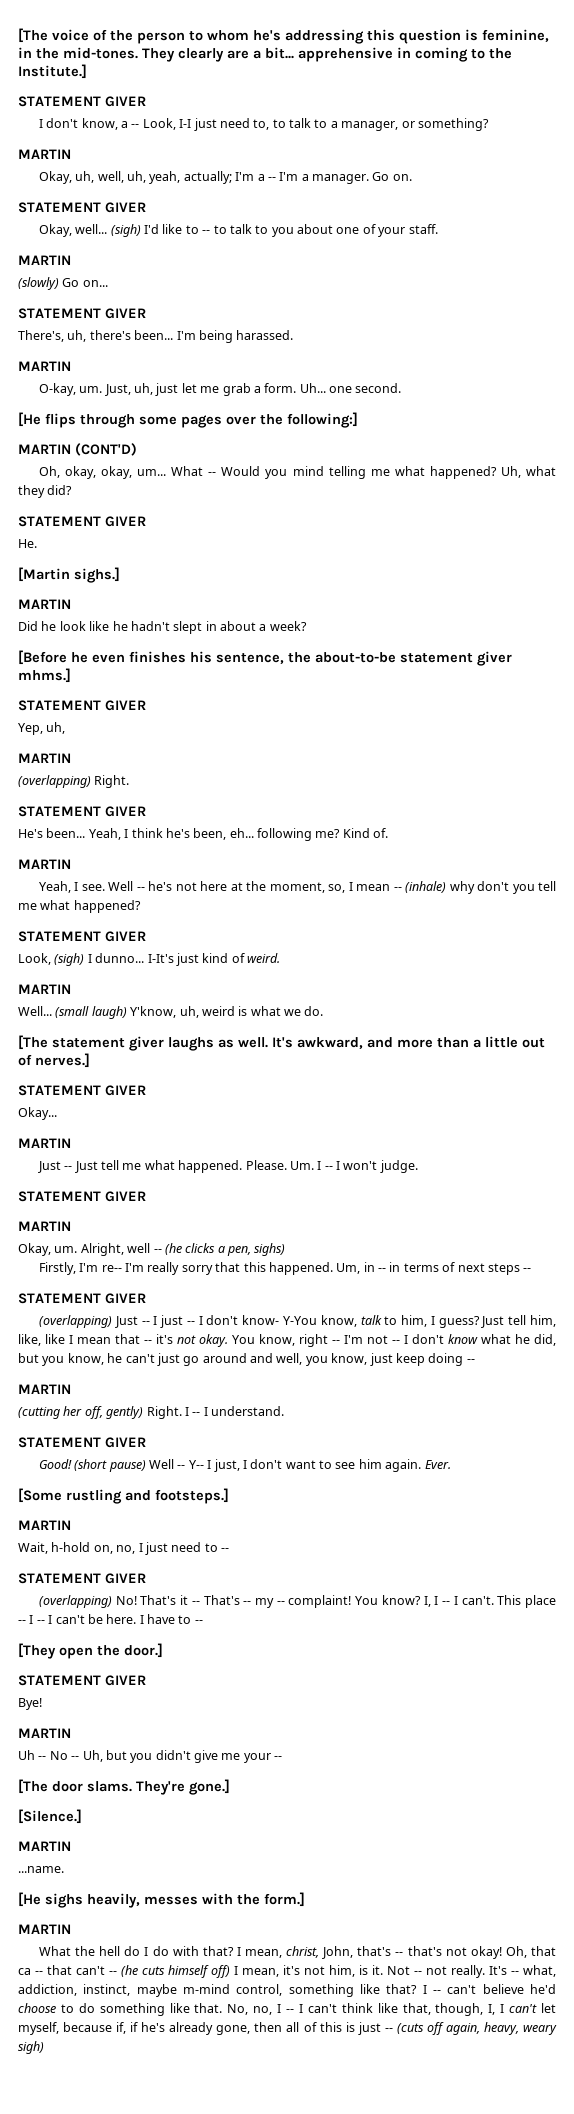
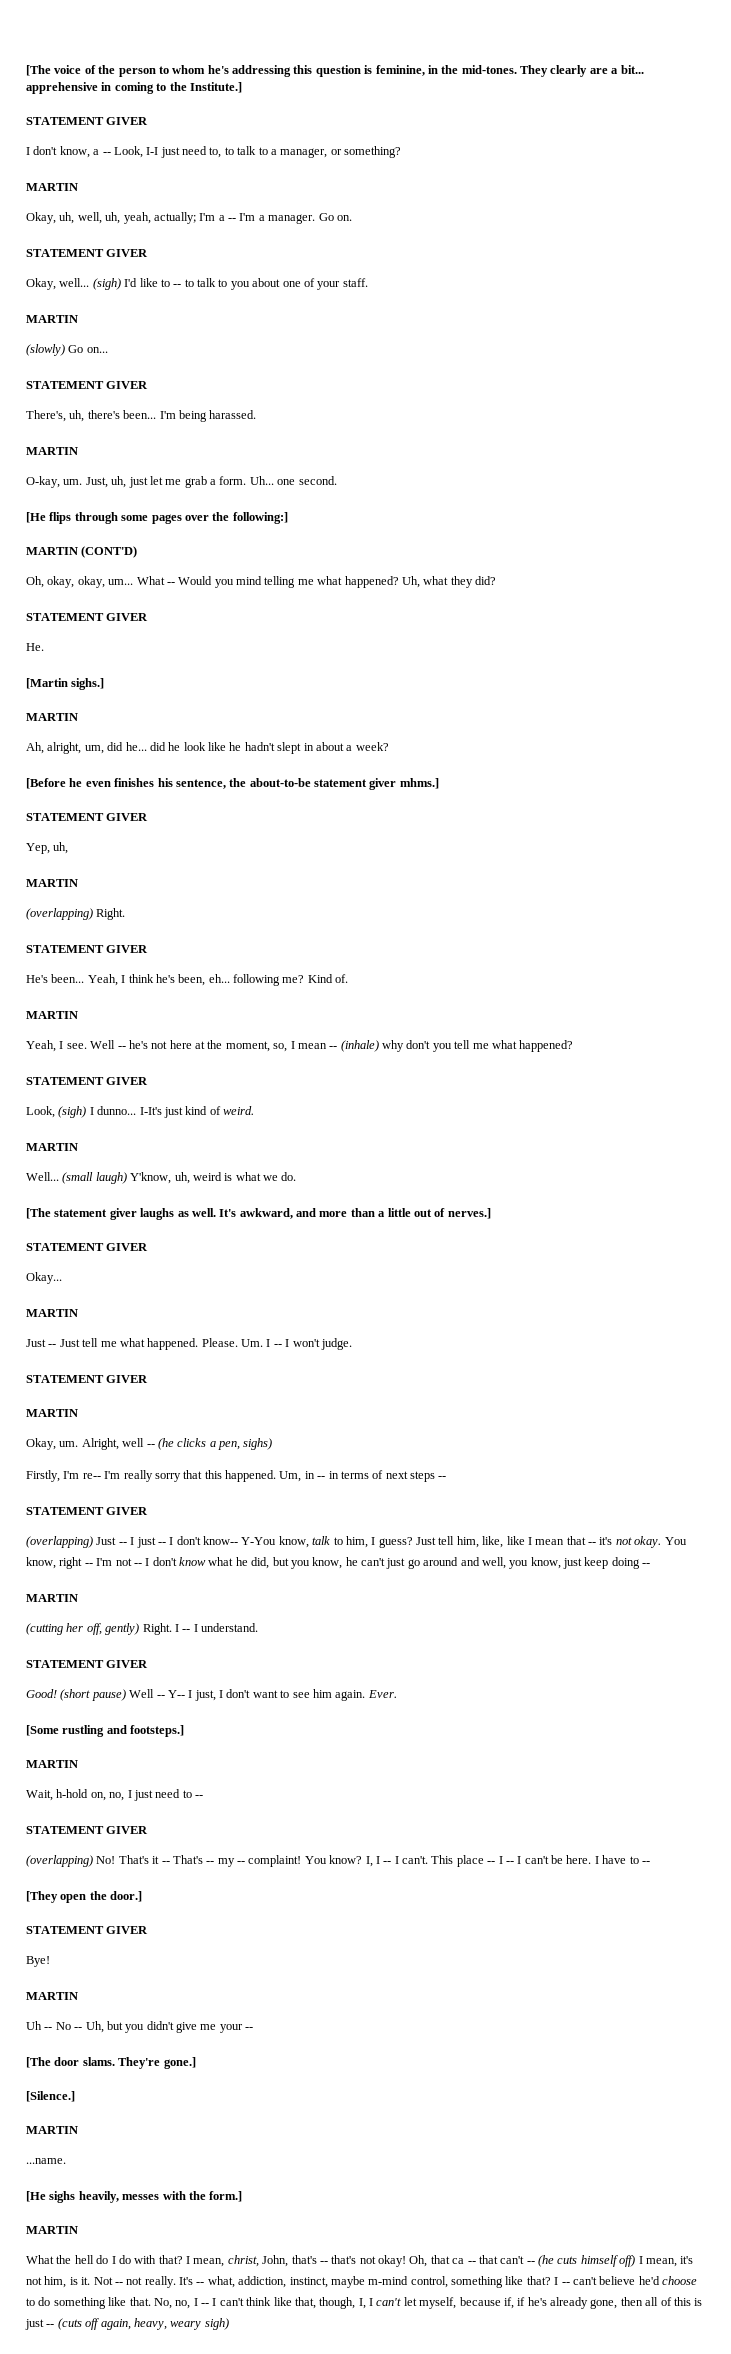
[18,621,38,631] Did -> [26,742,166,754] Ah, alright, um, did he... did
[242,1315,280,1325] know- -> [203,1536,238,1545] know--

